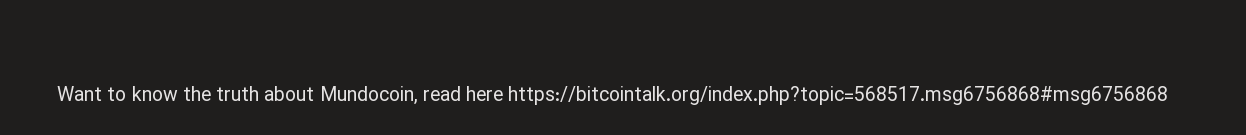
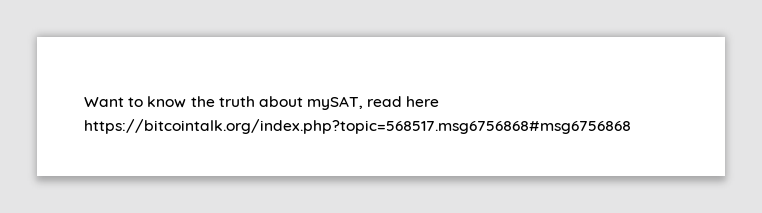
[319,86,418,105] Mundocoin, -> [307,96,364,110] mySAT,

